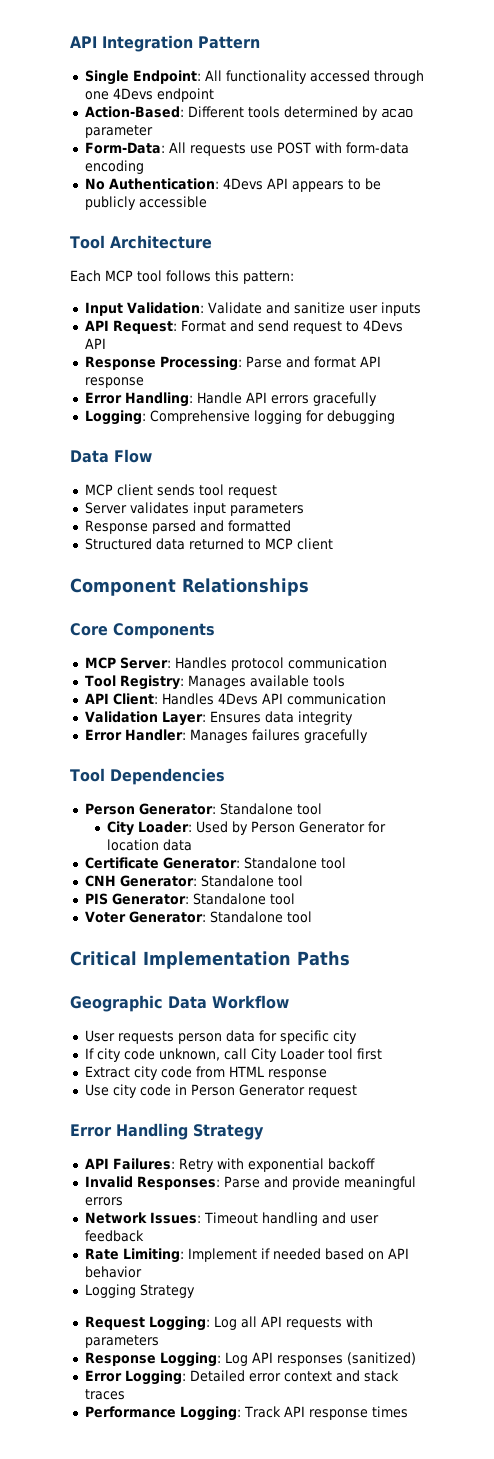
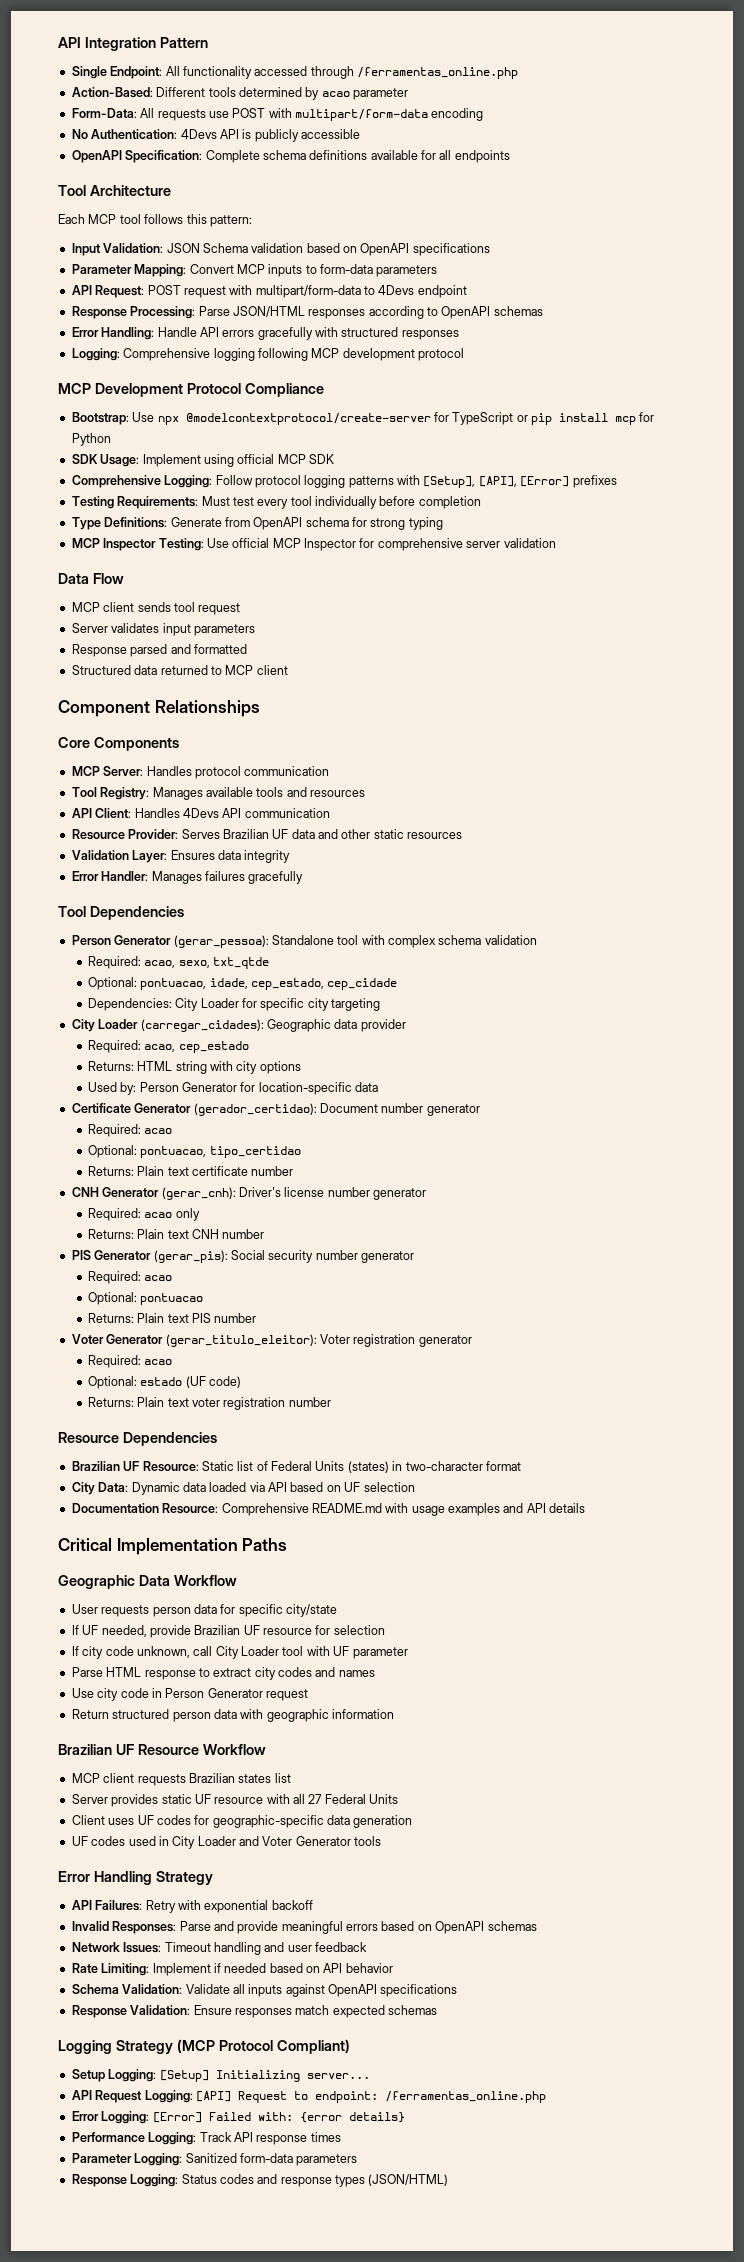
[84,88,214,102] one 4Devs endpoint -> [357,67,518,79] /ferramentas_online.php
[345,142,409,154] form-data -> [295,109,428,121] multipart/form-data
[291,178,381,192] appears to be -> [242,129,252,139] is
(207, 202) none -> [71,150,510,163] // OpenAPI Specification: Complete schema definitions available for all endpoints
[207,302,421,316] [84,320,342,334] Validate and sanitize user inputs // API Request: Format and send request -> [166,243,490,256] [71,264,438,277] [71,285,361,298] JSON Schema validation based on OpenAPI specifications // Parameter Mapping: Convert MCP inputs to form-data parameters // API Request: POST request with multipart/form-data
[84,338,106,349] API -> [417,285,467,298] endpoint
[285,356,381,368] [84,377,144,388] and format API response -> [232,306,543,319] JSON/HTML responses according to OpenAPI schemas
(377, 399) none -> [315,327,459,340] with structured responses
[305,410,395,424] for debugging -> [257,348,464,361] [58,383,324,397] [71,412,655,425] [71,433,111,446] [71,454,334,467] [71,475,617,488] [71,496,481,509] [71,517,443,530] [71,538,556,551] following MCP development protocol // MCP Development Protocol Compliance // Bootstrap: Use npx @modelcontextprotocol/create-server for TypeScript or pip install mcp for Python // SDK Usage: Implement using official MCP SDK // Comprehensive Logging: Follow protocol logging patterns with [Setup], [API], [Error] prefixes // Testing Requirements: Must test every tool individually before completion // Type Definitions: Generate from OpenAPI schema for strong typing // MCP Inspector Testing: Use official MCP Inspector for comprehensive server validation
(345, 681) none -> [286,787,365,797] and resources
(386, 699) none -> [71,829,463,840] // Resource Provider: Serves Brazilian UF data and other static resources
[138,803,322,815] [107,821,249,836] Generator: Standalone tool // City Loader: Used by -> [114,935,537,948] [87,956,269,969] [87,977,398,990] [87,998,381,1011] [71,1019,406,1032] [87,1040,249,1053] [87,1061,301,1074] [87,1082,137,1095] Generator (gerar_pessoa): Standalone tool with complex schema validation // Required: acao, sexo, txt_qtde // Optional: pontuacao, idade, cep_estado, cep_cidade // Dependencies: City Loader for specific city targeting // City Loader (carregar_cidades): Geographic data provider // Required: acao, cep_estado // Returns: HTML string with city options // Used by:
[107,839,160,851] location -> [258,1082,352,1095] location-specific
[162,857,346,869] [84,875,303,887] [84,893,295,905] [84,911,312,923] Generator: Standalone tool // CNH Generator: Standalone tool // PIS Generator: Standalone tool // Voter Generator: Standalone tool -> [134,1103,480,1116] [87,1124,173,1137] [87,1145,301,1158] [87,1166,294,1176] [71,1187,426,1200] [87,1208,200,1221] [87,1229,265,1239] [71,1250,414,1263] [87,1271,173,1284] [87,1292,204,1305] [87,1313,257,1323] [71,1334,472,1347] [87,1355,173,1368] [87,1376,241,1389] [87,1397,331,1410] [58,1432,217,1446] [71,1461,521,1473] [71,1482,415,1495] [71,1503,586,1516] Generator (gerador_certidao): Document number generator // Required: acao // Optional: pontuacao, tipo_certidao // Returns: Plain text certificate number // CNH Generator (gerar_cnh): Driver's license number generator // Required: acao only // Returns: Plain text CNH number // PIS Generator (gerar_pis): Social security number generator // Required: acao // Optional: pontuacao // Returns: Plain text PIS number // Voter Generator (gerar_titulo_eleitor): Voter registration generator // Required: acao // Optional: estado (UF code) // Returns: Plain text voter registration number // Resource Dependencies // Brazilian UF Resource: Static list of Federal Units (states) in two-character format // City Data: Dynamic data loaded via API based on UF selection // Documentation Resource: Comprehensive README.md with usage examples and API details
[332,1030,357,1044] city -> [286,1604,337,1617] [71,1625,385,1638] city/state // If UF needed, provide Brazilian UF resource for selection
[356,1048,382,1060] [84,1066,327,1080] first // Extract city code from HTML response -> [306,1646,408,1659] [71,1667,375,1680] with UF parameter // Parse HTML response to extract city codes and names
(357, 1091) none -> [71,1709,394,1722] [58,1744,266,1755] [71,1773,291,1786] [71,1794,399,1807] [71,1815,413,1828] [71,1836,382,1849] // Return structured person data with geographic information // Brazilian UF Resource Workflow // MCP client requests Brazilian states list // Server provides static UF resource with all 27 Federal Units // Client uses UF codes for geographic-specific data generation // UF codes used in City Loader and Voter Generator tools
(123, 1201) none -> [381,1921,537,1934] based on OpenAPI schemas
[84,1284,195,1298] [84,1316,373,1331] [84,1335,159,1348] [84,1352,416,1367] [84,1370,399,1385] [84,1389,125,1400] Logging Strategy // Request Logging: Log all API requests with parameters // Response Logging: Log API responses (sanitized) // Error Logging: Detailed error context and stack traces -> [71,1984,458,1997] [71,2005,437,2018] [58,2039,350,2054] [71,2069,370,2082] [71,2090,546,2103] [71,2111,405,2124] Schema Validation: Validate all inputs against OpenAPI specifications // Response Validation: Ensure responses match expected schemas // Logging Strategy (MCP Protocol Compliant) // Setup Logging: [Setup] Initializing server... // API Request Logging: [API] Request to endpoint: /ferramentas_online.php // Error Logging: [Error] Failed with: {error details}
(408, 1412) none -> [71,2153,358,2166] [71,2174,449,2187] // Parameter Logging: Sanitized form-data parameters // Response Logging: Status codes and response types (JSON/HTML)

